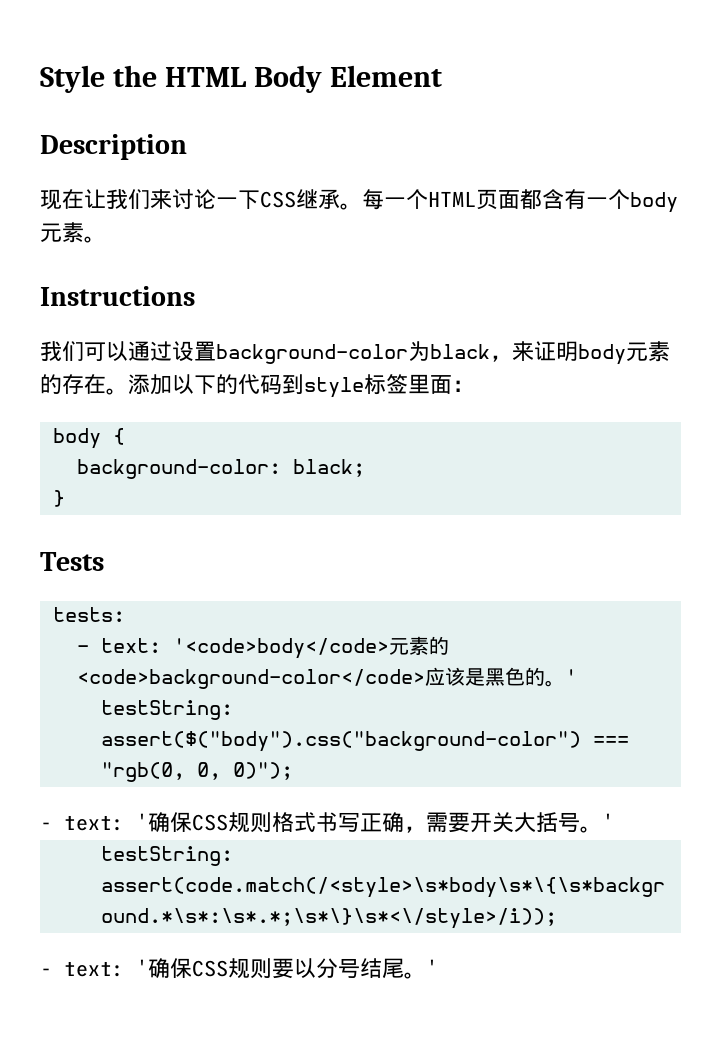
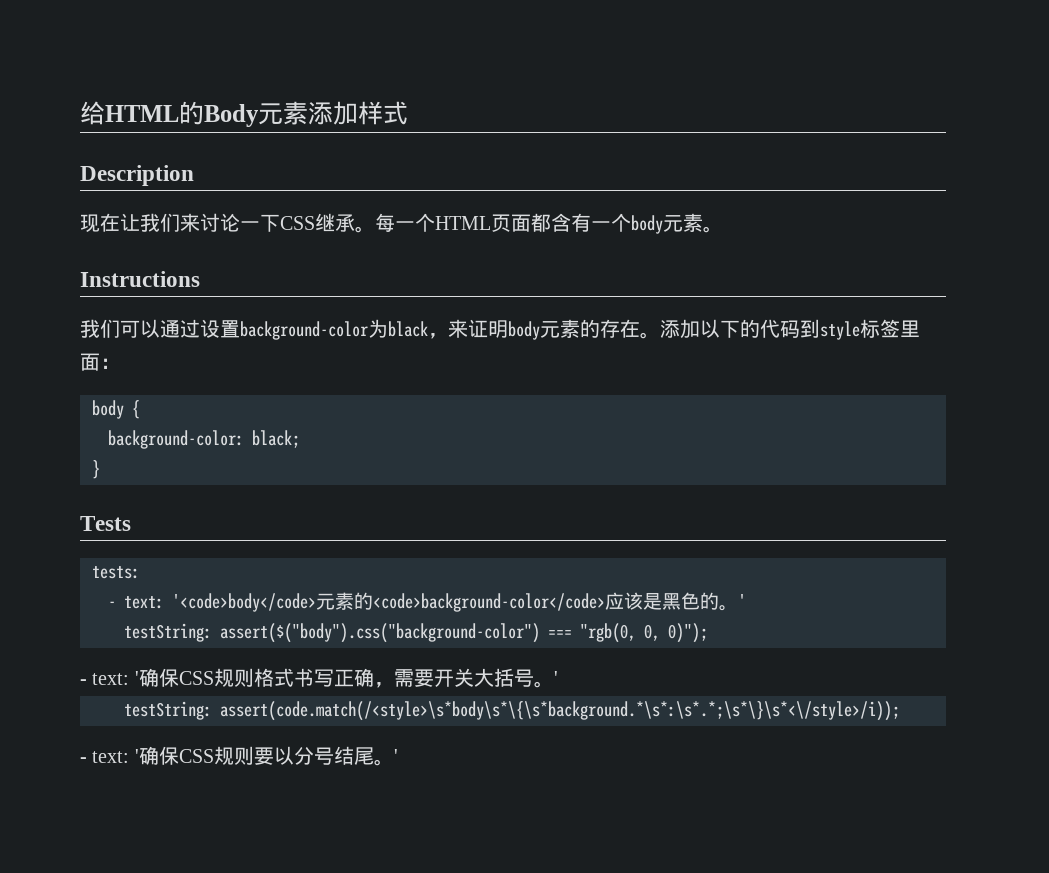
[40,65,443,93] Style the HTML Body Element -> [80,101,408,127] 给HTML的Body元素添加样式

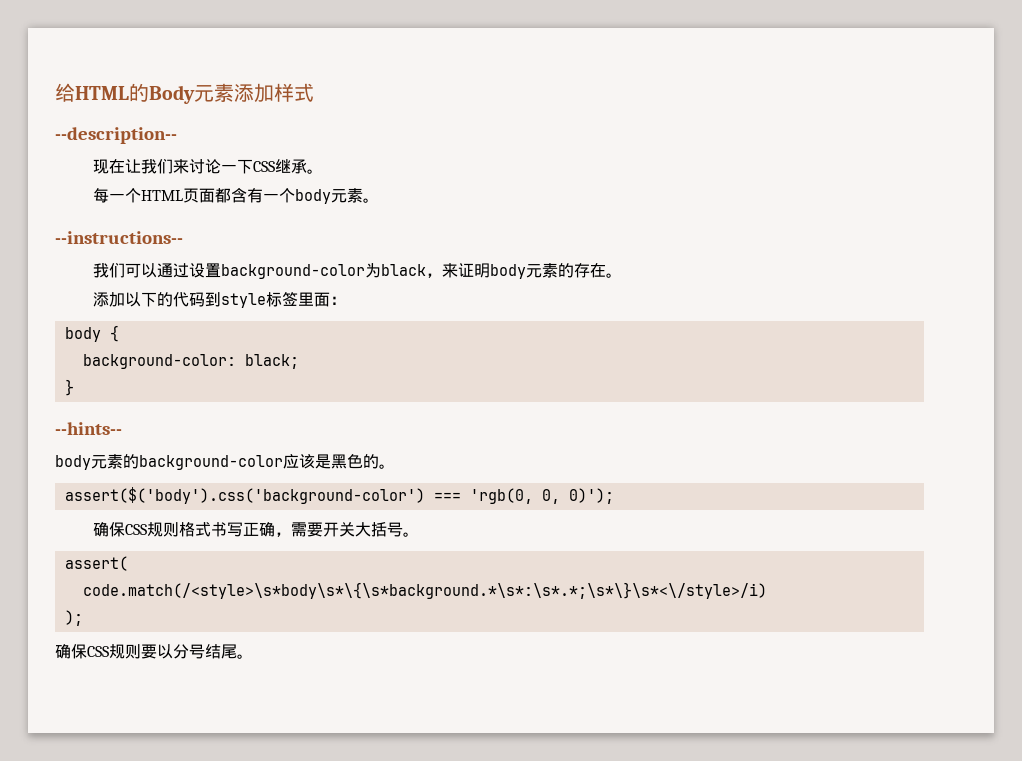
[80,165,194,186] Description -> [55,127,177,144] --description--
(375, 229) none -> (323, 171) //
[80,271,200,287] Instructions -> [55,231,183,244] --instructions--
(660, 335) none -> (622, 275) //
[80,516,131,531] [92,566,140,579] [108,592,746,612] [124,623,708,643] [80,671,139,685] Tests // tests: // - text: '<code>body</code>元素的<code>background-color</code>应该是黑色的。' // testString: assert($("body").css("background-color") === "rgb(0, 0, 0)"); // - text: ' -> [55,422,122,435] [55,454,395,470] [64,487,614,504] --hints-- // body元素的background-color应该是黑色的。 // assert($('body').css('background-color') === 'rgb(0, 0, 0)'); //
[553,671,558,685] [124,701,900,721] [80,749,139,763] ' // testString: assert(code.match(/<style>\s*body\s*\{\s*background.*\s*:\s*.*;\s*\}\s*<\/style>/i)); // - text: ' -> [64,556,128,571] [82,582,767,599] [64,610,83,626] // assert( // code.match(/<style>\s*body\s*\{\s*background.*\s*:\s*.*;\s*\}\s*<\/style>/i) // ); //
[393,749,398,763] ' -> (253, 656) none

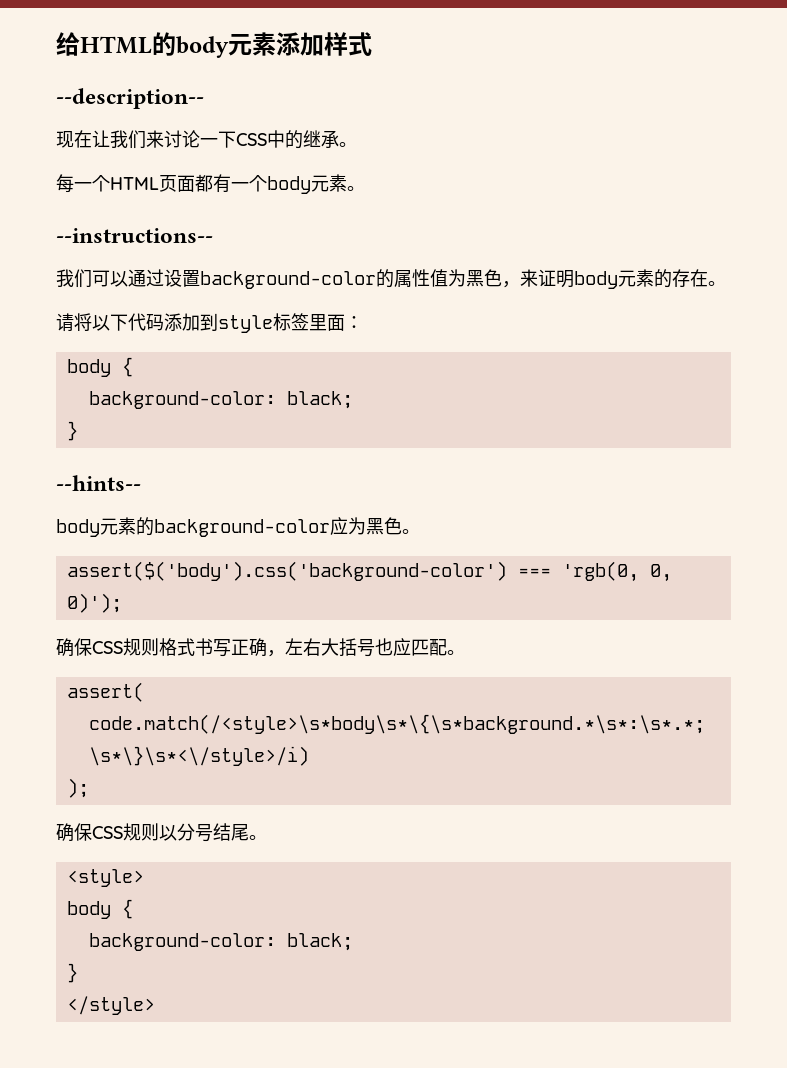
[149,85,195,104] Body -> [176,36,229,58] body
(275, 166) none -> [267,130,303,149] 中的
[230,188,247,203] 含 -> (213, 183) none
[364,263,426,278] 为black -> [376,269,502,288] 的属性值为黑色
[92,292,205,307] 添加以下的代码 -> [56,313,200,332] 请将以下代码添加
[299,454,379,469] 该是黑色的 -> [348,517,402,535] 为黑色
[290,522,403,537] 需要开关大括号 -> [285,638,447,657] 左右大括号也应匹配
[141,644,157,659] 要 -> (159, 832) none
(253, 656) none -> [66,869,144,887] [66,899,133,919] [88,933,353,951] [66,963,78,983] [66,996,155,1015] // <style> // body { // background-color: black; // } // </style>

